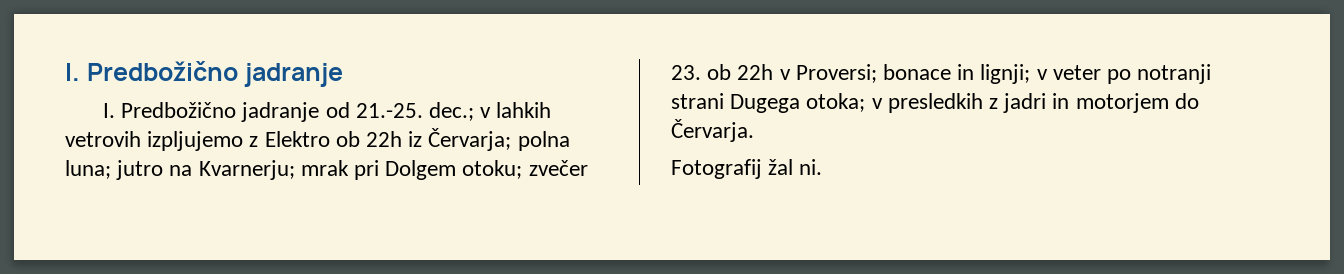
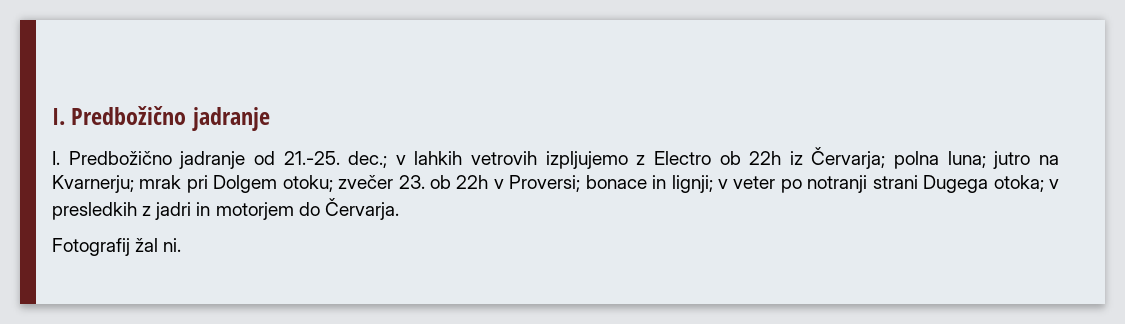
[264,131,330,147] Elektro -> [653,151,711,165] Electro

